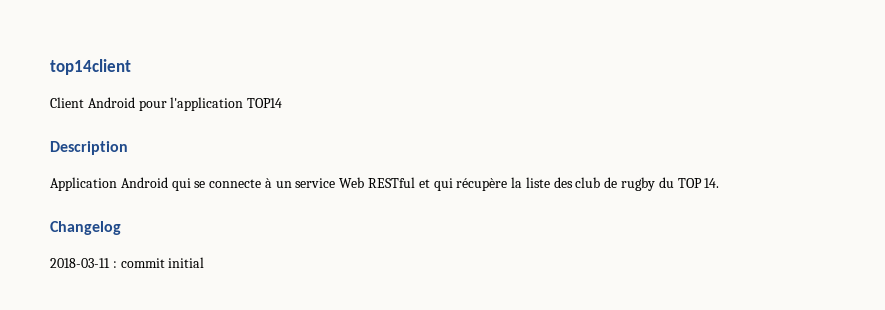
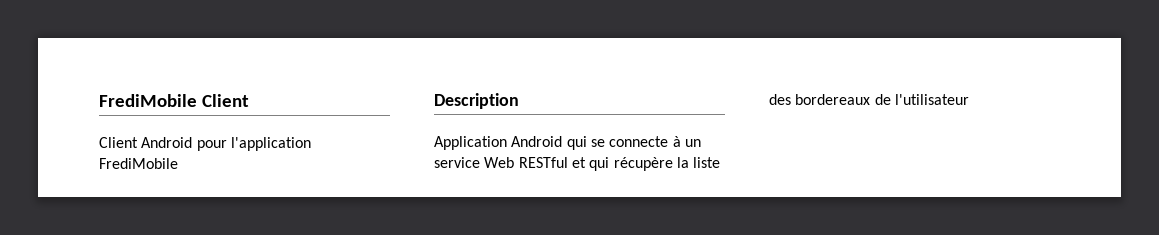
[50,59,131,75] top14client -> [99,94,249,107] FrediMobile Client
[247,98,283,108] TOP14 -> [99,158,178,169] FrediMobile
[575,177,720,191] [50,221,121,235] [50,257,205,268] club de rugby du TOP 14. // Changelog // 2018-03-11 : commit initial -> [795,94,969,105] bordereaux de l'utilisateur

